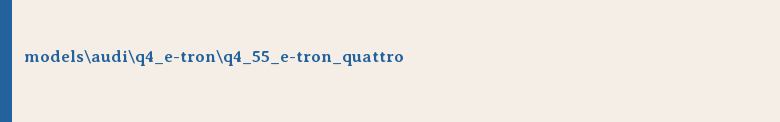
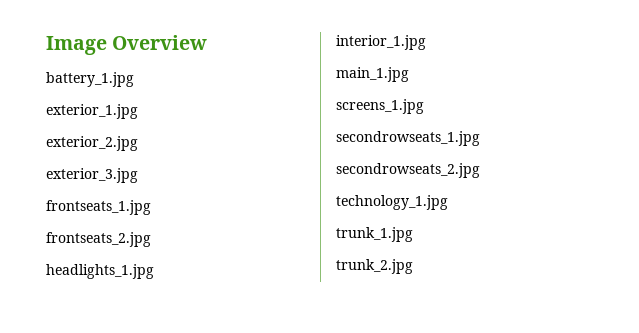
[24,50,404,66] models\audi\q4_e-tron\q4_55_e-tron_quattro -> [46,35,208,55] [46,72,134,87] [46,104,138,119] [46,136,138,151] [46,168,138,183] [46,200,151,215] [46,232,151,247] [46,264,154,279] [336,35,426,50] [336,67,409,82] [336,99,424,114] [336,131,480,146] [336,163,480,178] [336,195,448,210] [336,227,413,242] [336,259,413,274] Image Overview // battery_1.jpg // exterior_1.jpg // exterior_2.jpg // exterior_3.jpg // frontseats_1.jpg // frontseats_2.jpg // headlights_1.jpg // interior_1.jpg // main_1.jpg // screens_1.jpg // secondrowseats_1.jpg // secondrowseats_2.jpg // technology_1.jpg // trunk_1.jpg // trunk_2.jpg

